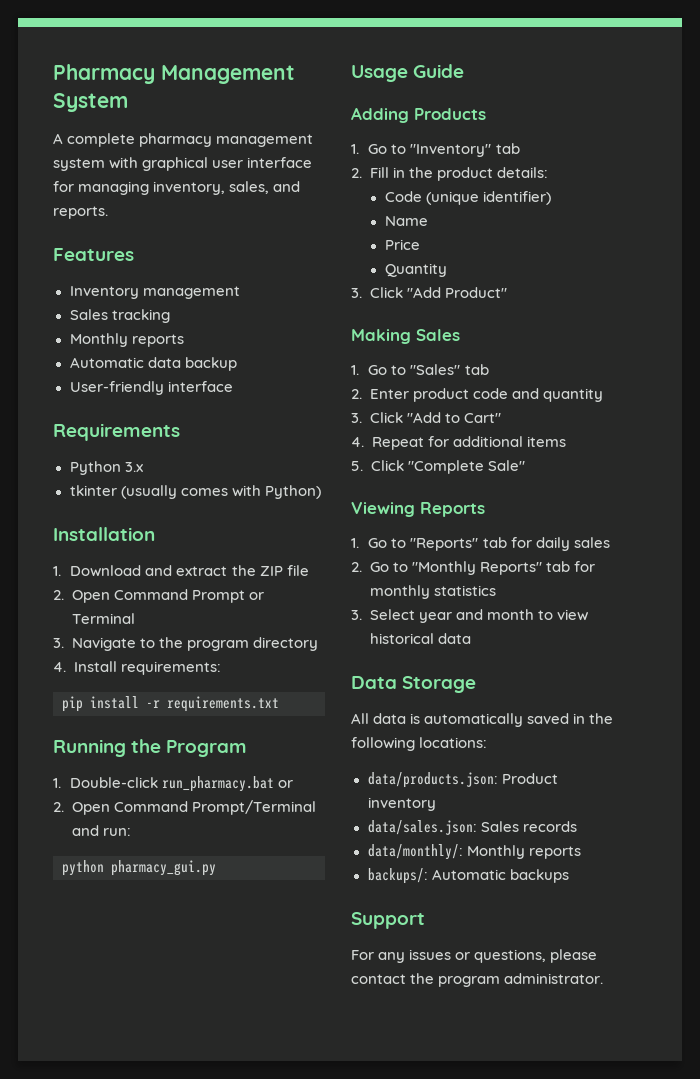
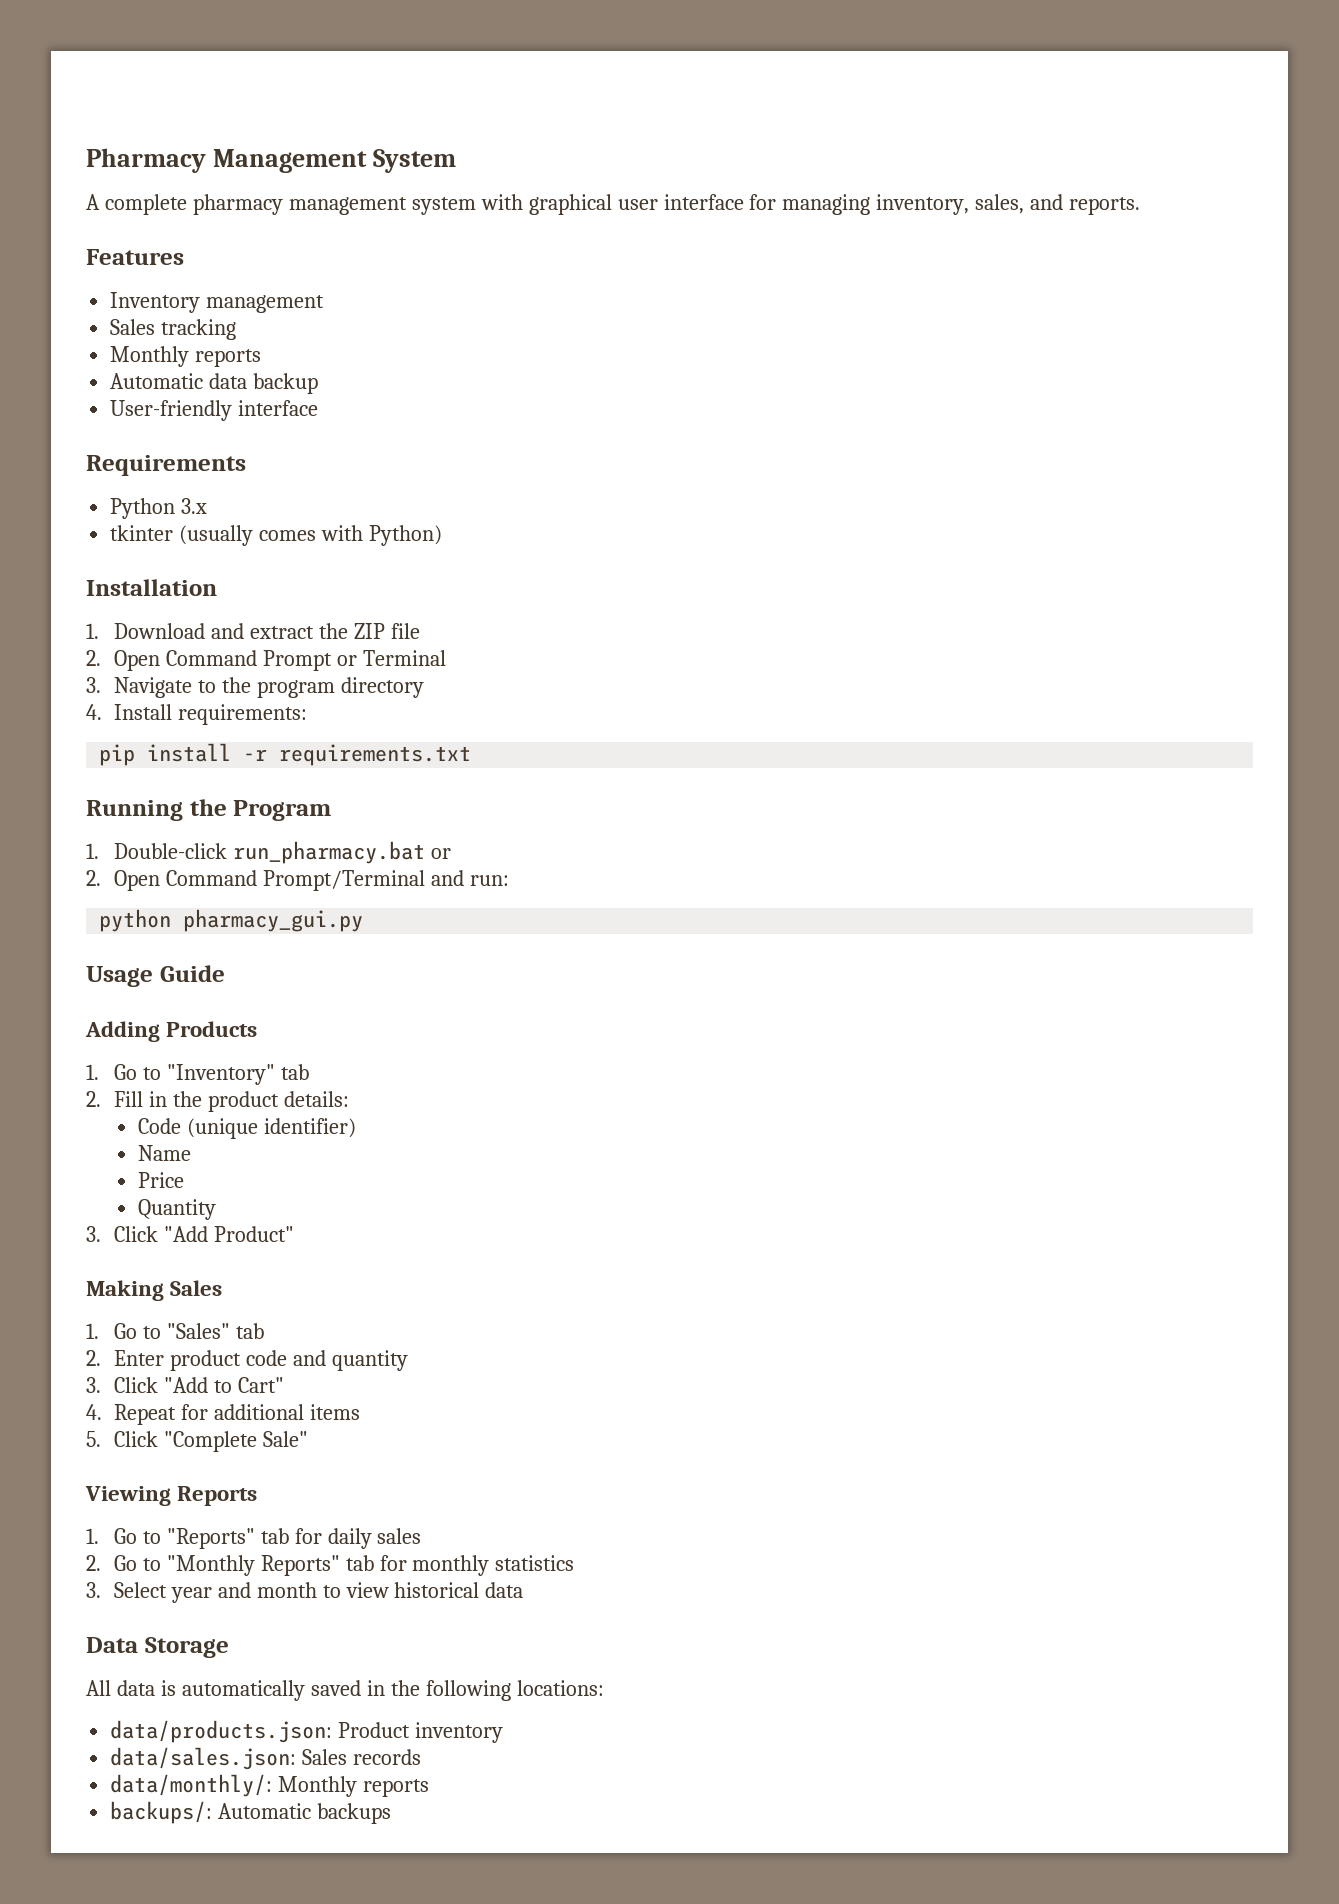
[351,912,425,929] [351,949,598,963] [351,973,604,987] // Support // For any issues or questions, please contact the program administrator. -> (392, 1813) none

